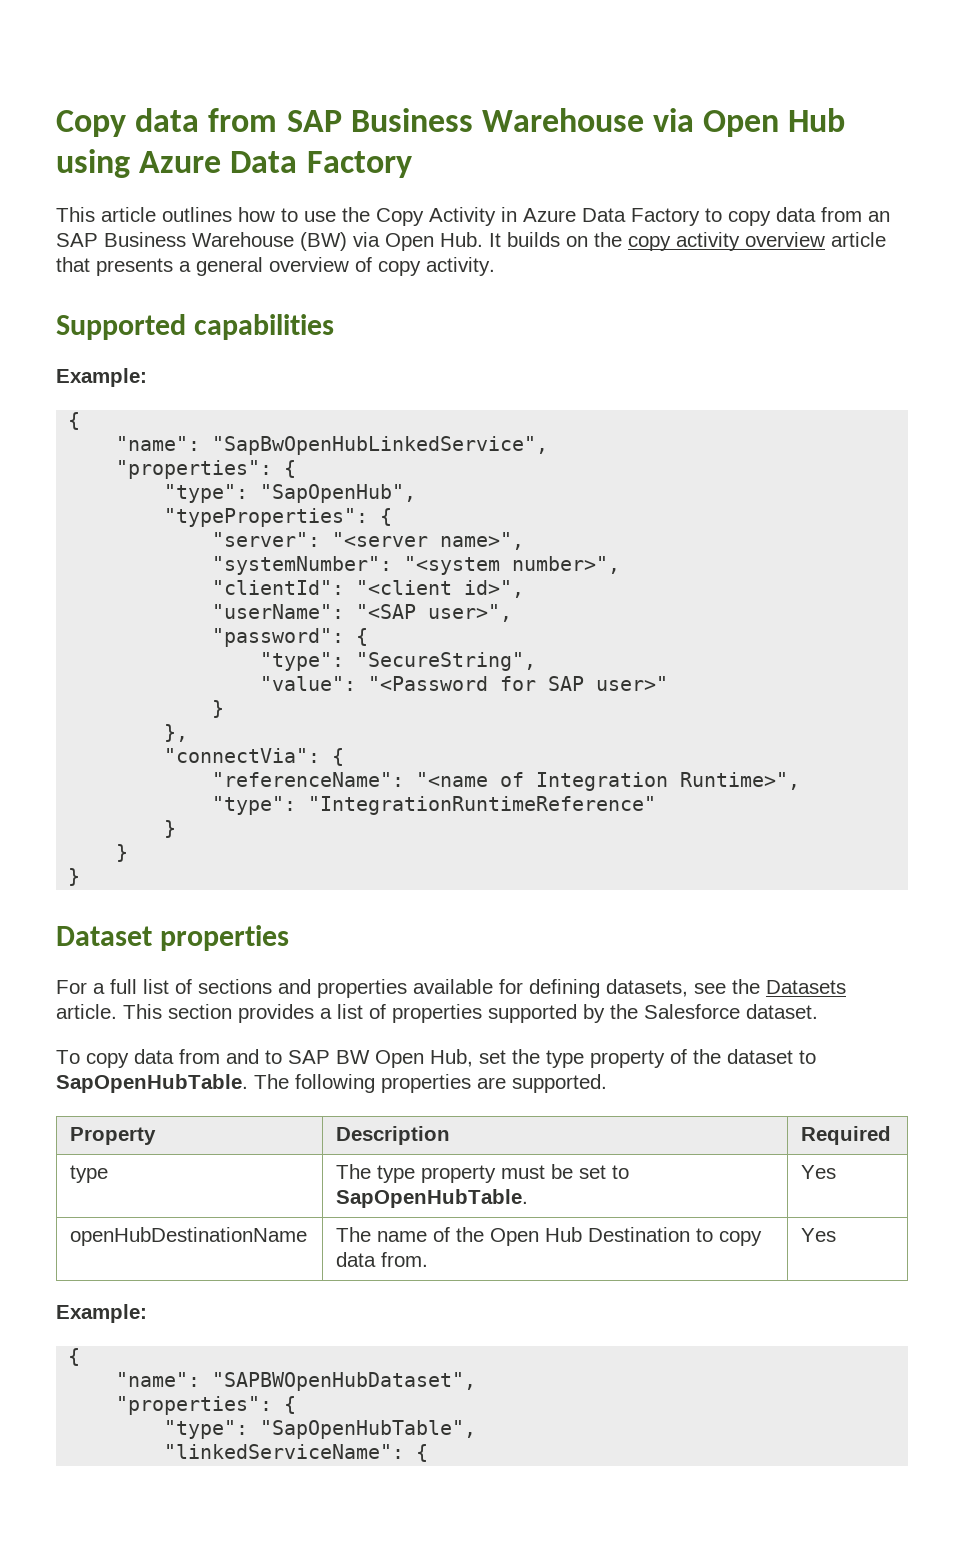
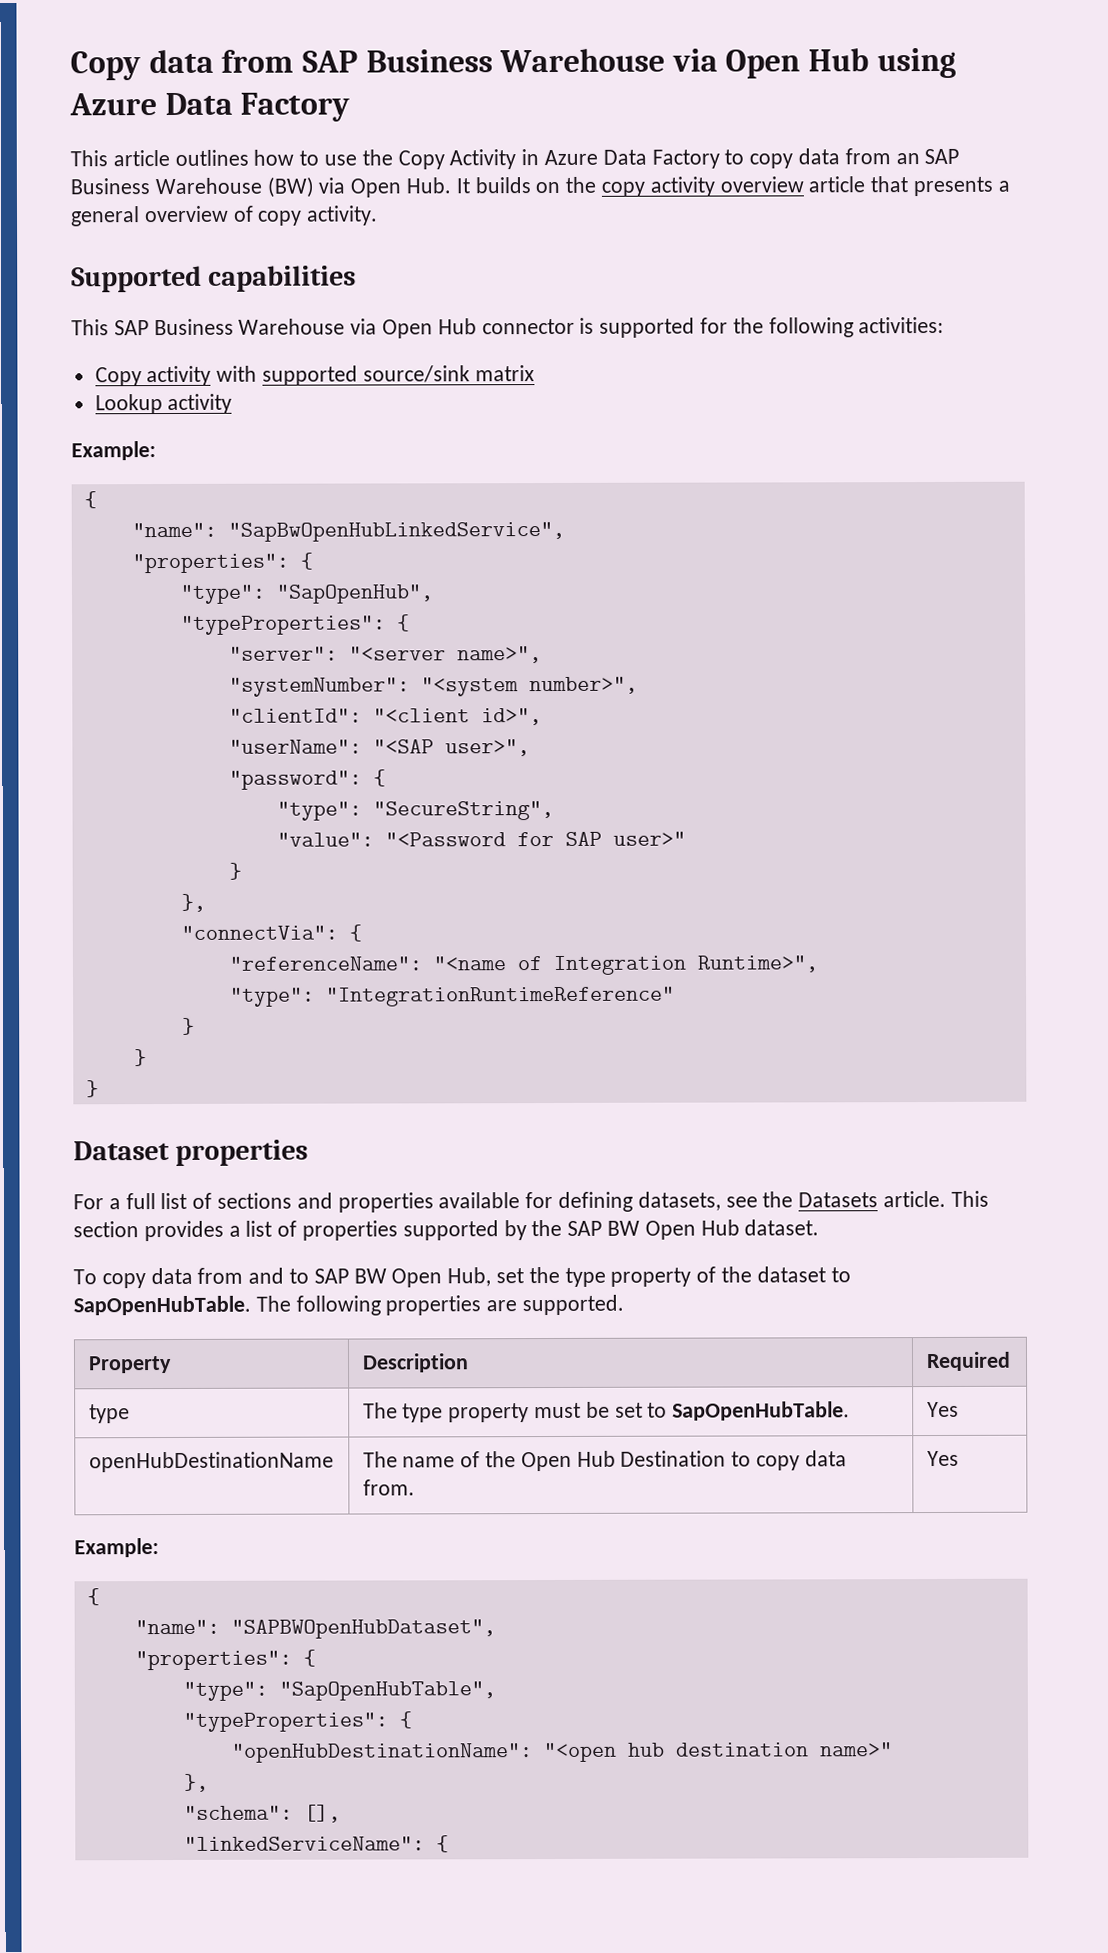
(334, 327) none -> [71,316,945,339] [94,365,535,387] [94,393,233,415] // This SAP Business Warehouse via Open Hub connector is supported for the following activities: // Copy activity with supported source/sink matrix // Lookup activity
[644,1004,740,1019] Salesforce -> [567,1219,740,1240] SAP BW Open Hub
(477, 1429) none -> [182,1711,412,1732] [231,1742,893,1763] [183,1773,209,1792] [183,1804,341,1823] // "typeProperties": { // "openHubDestinationName": "<open hub destination name>" // }, // "schema": [],

